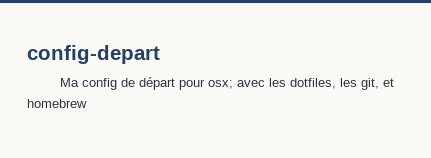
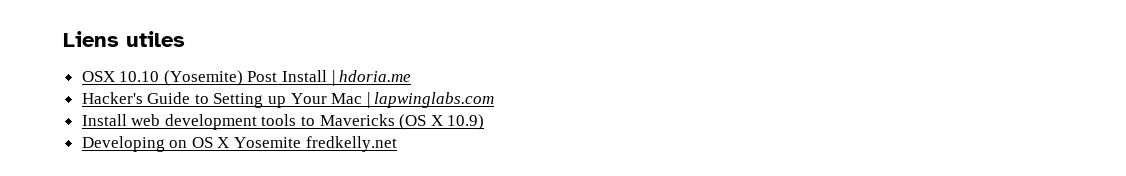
[27,45,160,64] [60,77,395,90] [27,99,87,108] config-depart // Ma config de départ pour osx; avec les dotfiles, les git, et homebrew -> [63,31,185,47] [81,70,412,86] [81,92,495,108] [81,114,485,130] [81,136,397,152] Liens utiles // OSX 10.10 (Yosemite) Post Install | hdoria.me // Hacker's Guide to Setting up Your Mac | lapwinglabs.com // Install web development tools to Mavericks (OS X 10.9) // Developing on OS X Yosemite fredkelly.net

